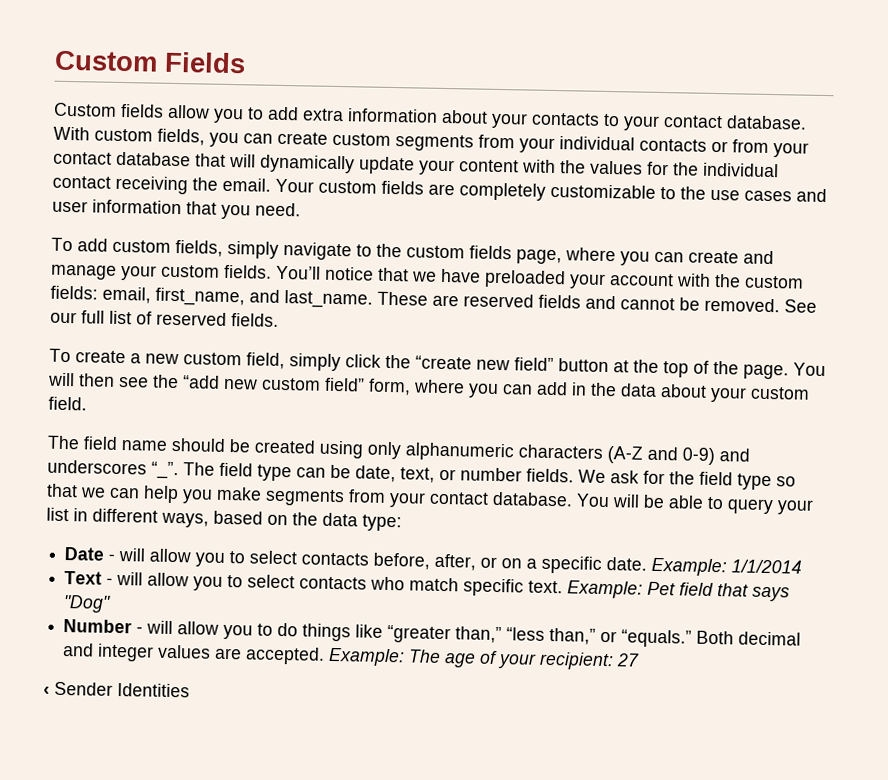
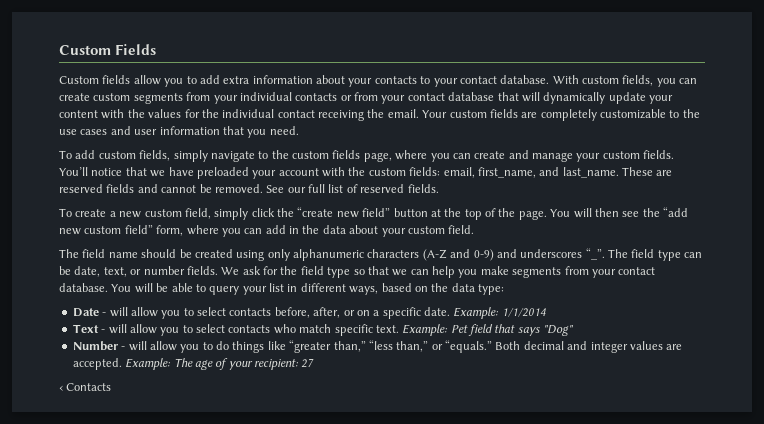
[54,681,190,698] Sender Identities -> [66,383,112,391] Contacts

